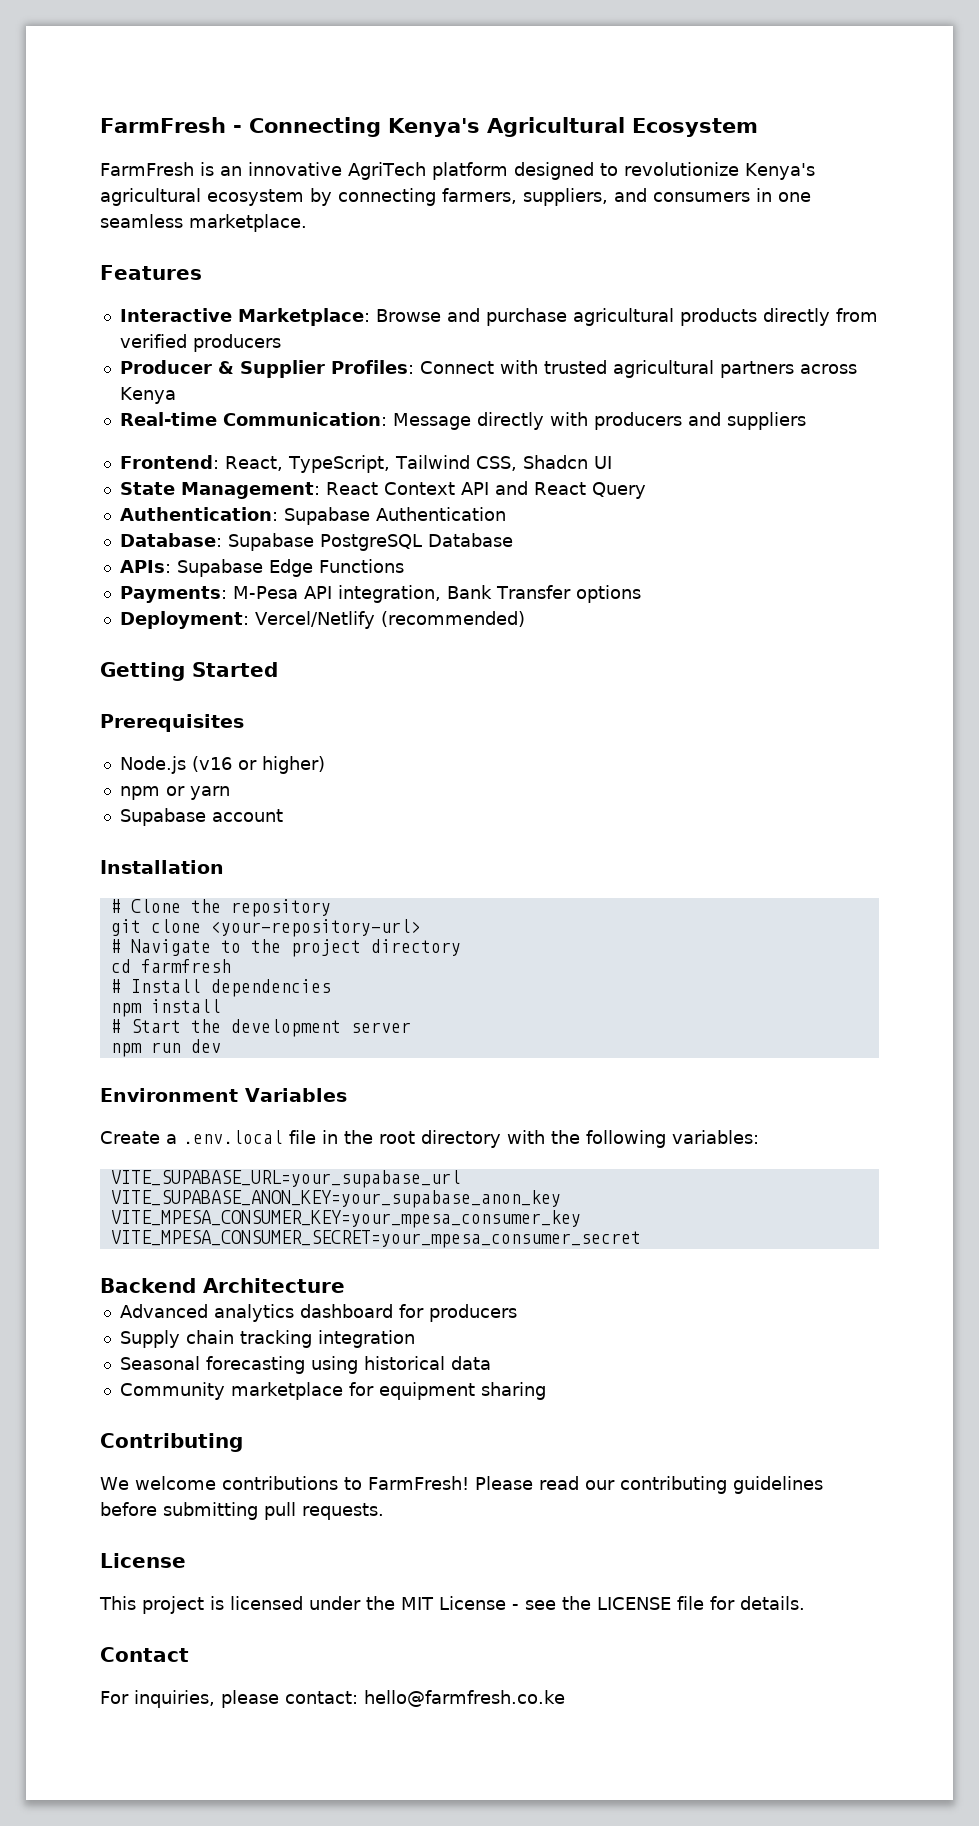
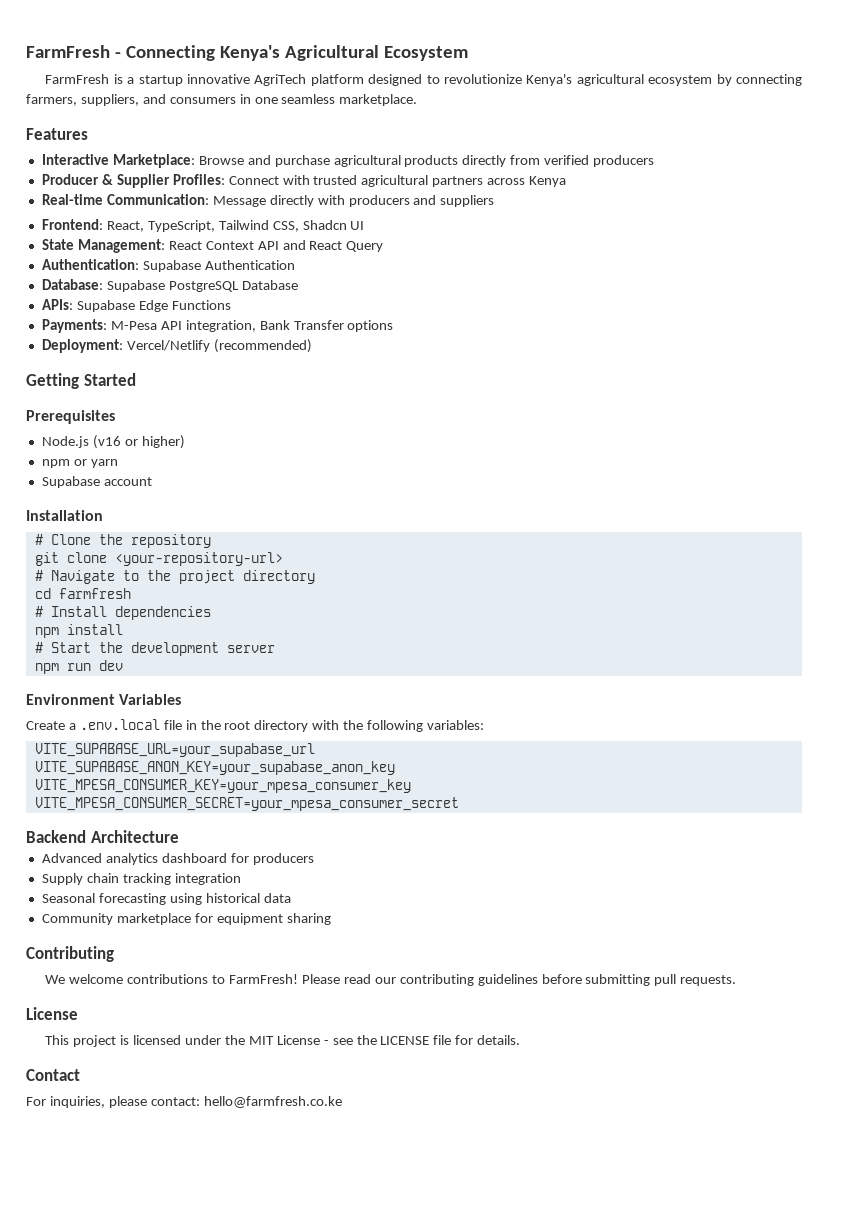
[219,166,242,176] an -> [127,75,183,86] a startup

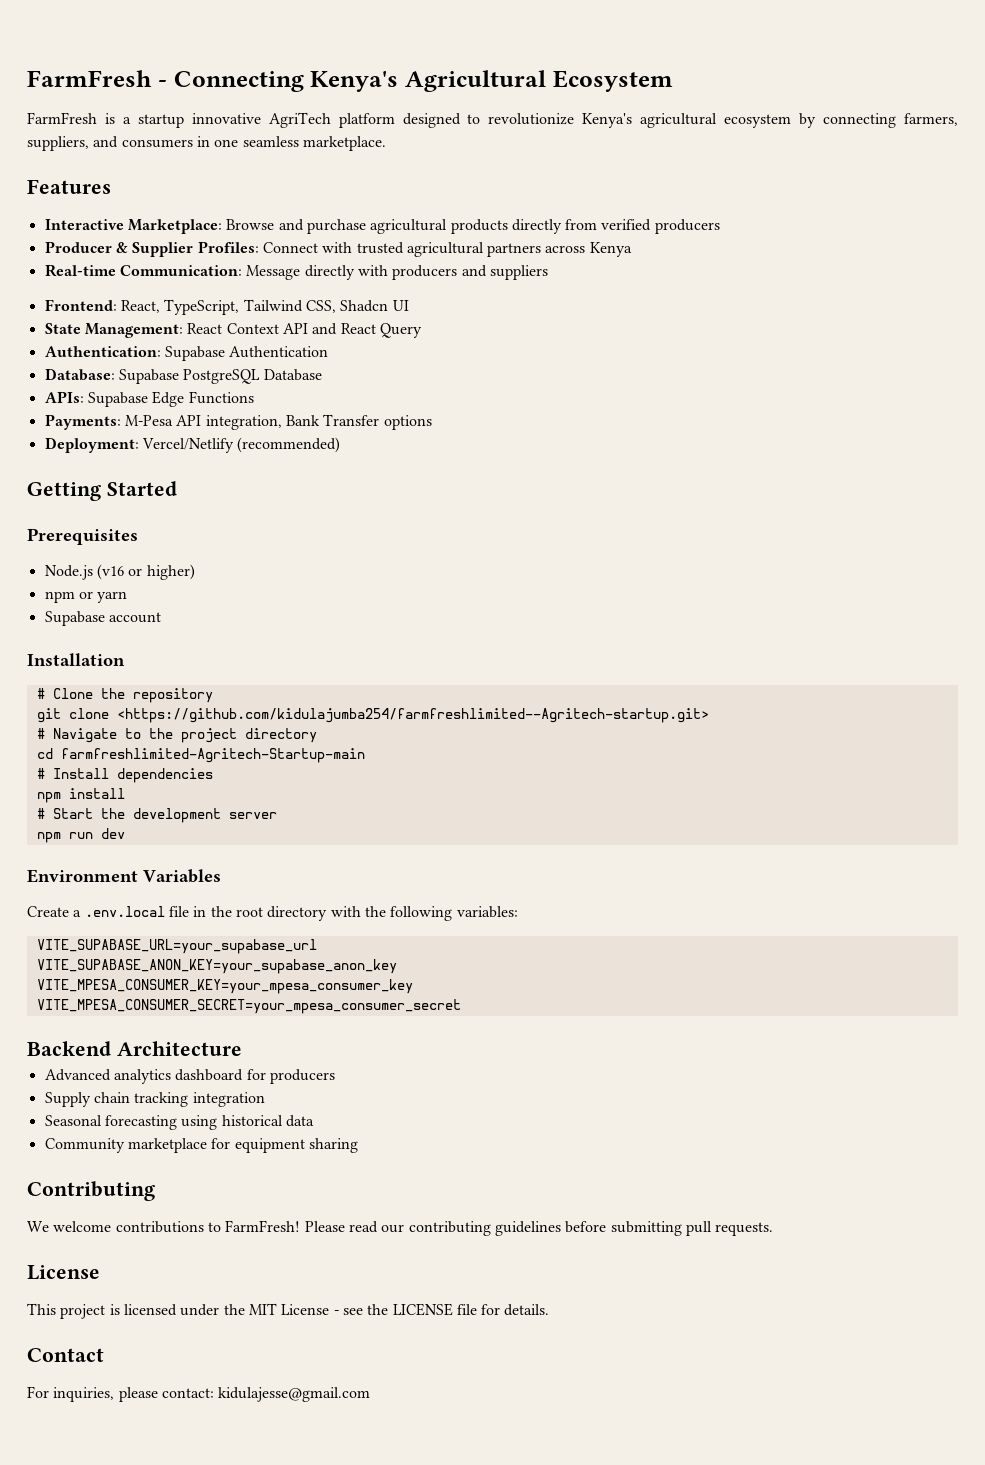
[114,552,283,566] <your-repository-url> -> [116,708,709,723] <https://github.com/kidulajumba254/farmfreshlimited--Agritech-startup.git>
[58,588,131,599] farmfresh -> [60,748,365,763] farmfreshlimited-Agritech-Startup-main
[203,1096,342,1108] hello@farmfresh.co.ke -> [218,1387,371,1402] kidulajesse@gmail.com

